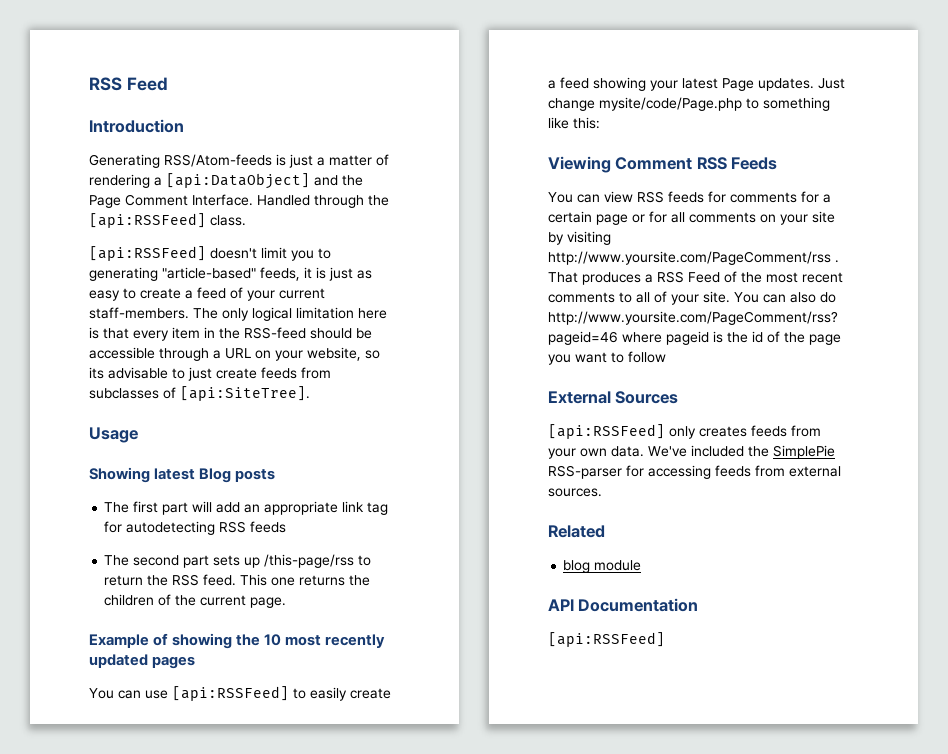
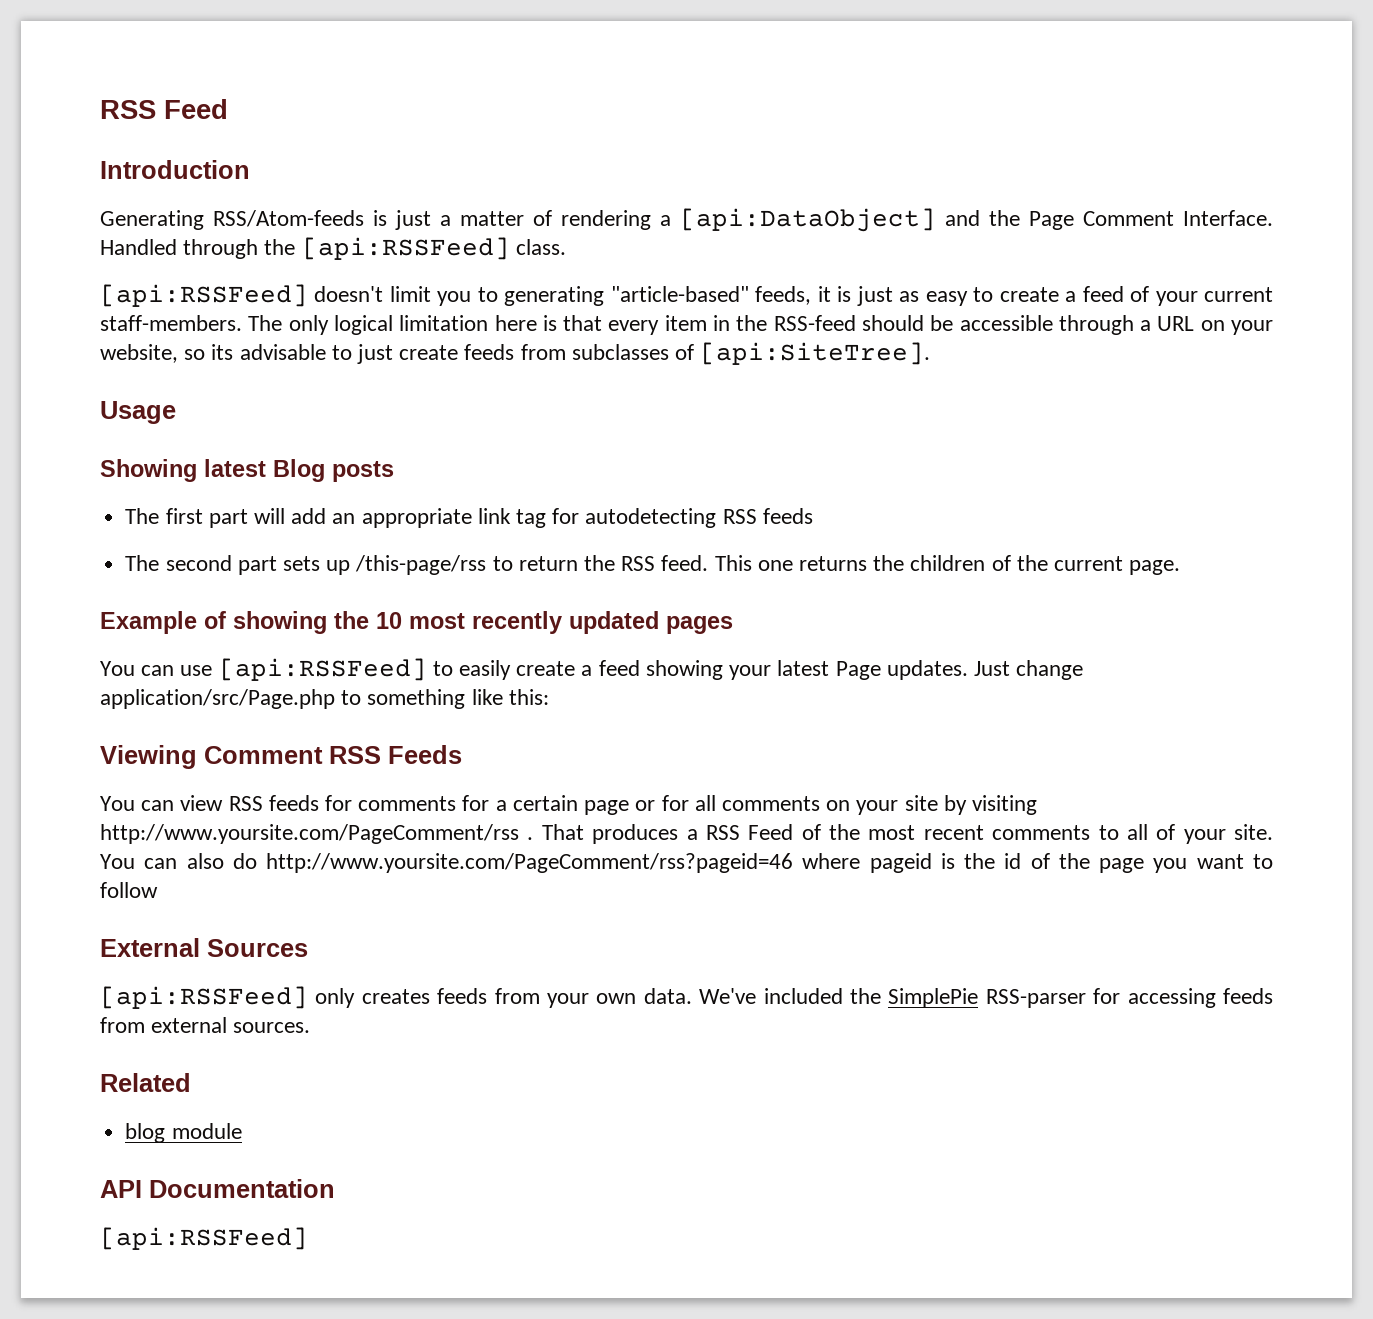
[599,97,742,111] mysite/code/Page.php -> [100,689,335,709] application/src/Page.php

